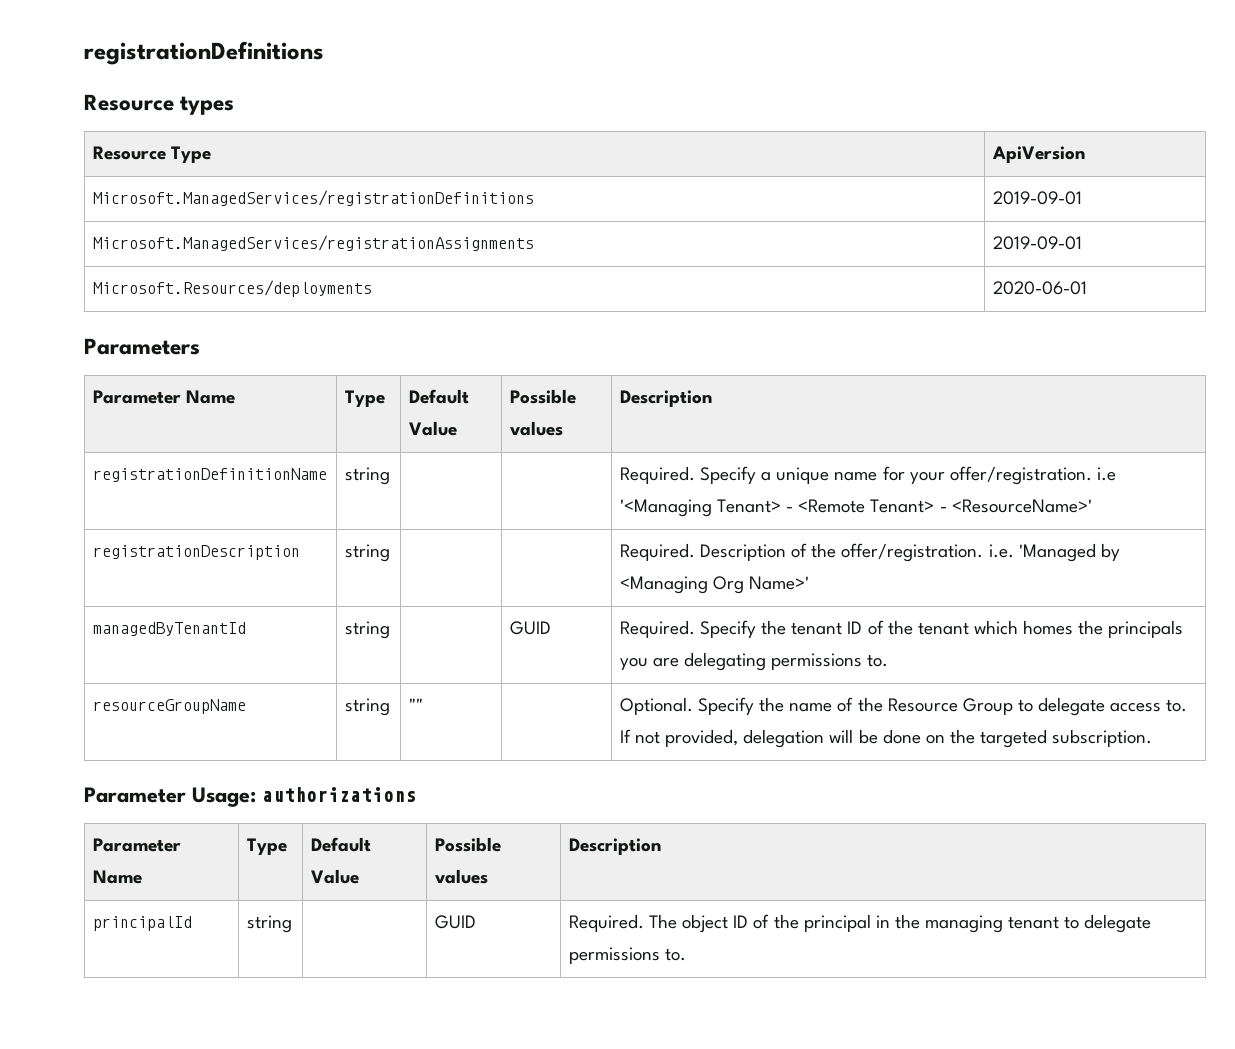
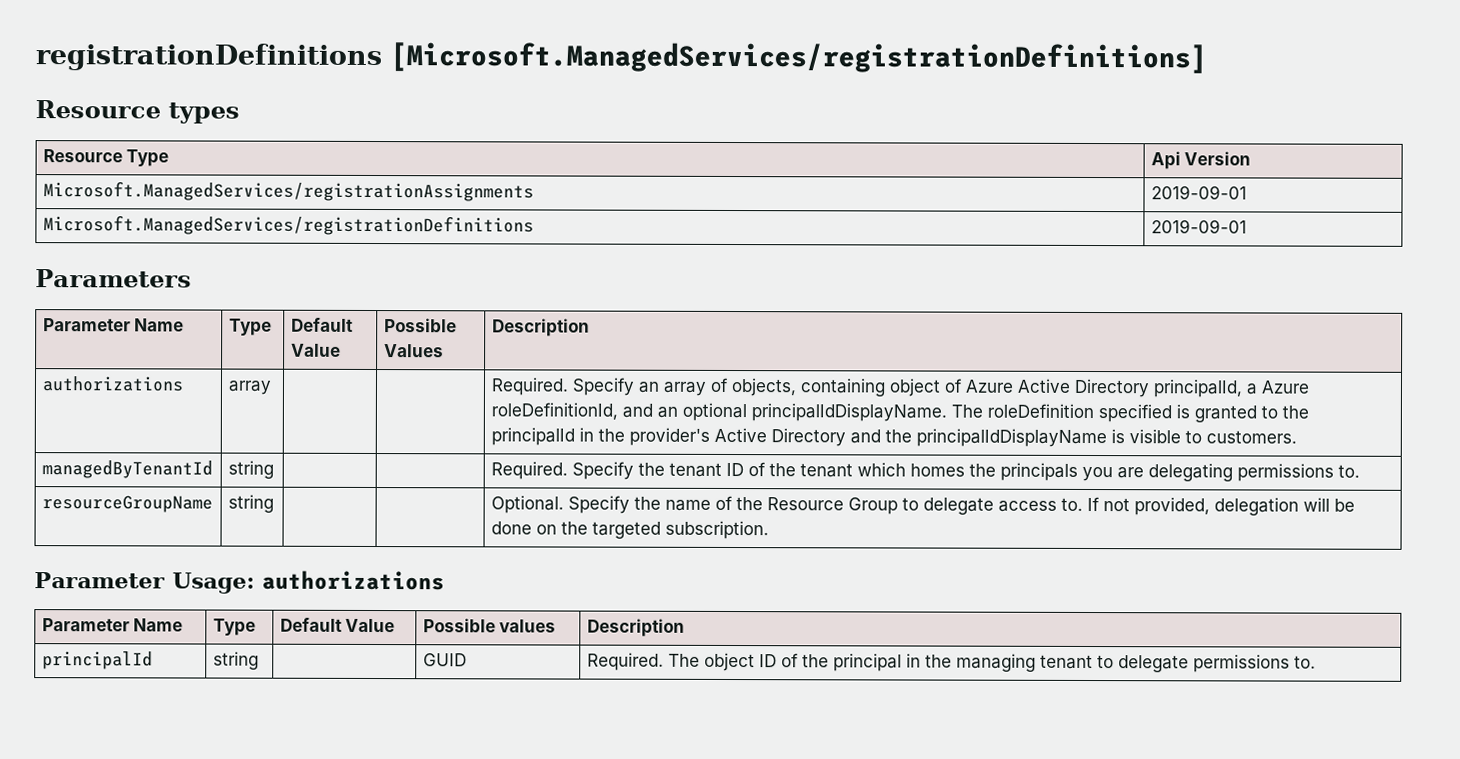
(324, 53) none -> [390,42,1207,74] [Microsoft.ManagedServices/registrationDefinitions]
[991,146,1085,163] [92,190,534,206] [992,191,1082,205] ApiVersion // Microsoft.ManagedServices/registrationDefinitions | 2019-09-01 -> [1150,151,1252,170] Api Version
[92,280,372,297] [992,281,1087,295] Microsoft.Resources/deployments | 2020-06-01 -> [42,215,534,236] [1150,219,1247,234] Microsoft.ManagedServices/registrationDefinitions | 2019-09-01
[509,421,563,436] [619,390,712,407] [92,468,327,482] [344,467,390,485] [619,466,1116,485] [619,499,1092,517] [92,545,300,560] [344,544,390,562] [619,543,1120,562] [619,576,810,594] values | Description // registrationDefinitionName | string | | | Required. Specify a unique name for your offer/registration. i.e '<Managing Tenant> - <Remote Tenant> - <ResourceName>' // registrationDescription | string | | | Required. Description of the offer/registration. i.e. 'Managed by <Managing Org Name>' -> [383,344,444,358] [491,318,590,337] [41,376,184,392] [227,380,271,395] [490,377,1309,398] [490,402,1309,423] [490,427,1297,448] Values | Description // authorizations | array | | | Required. Specify an array of objects, containing object of Azure Active Directory principalId, a Azure roleDefinitionId, and an optional principalIdDisplayName. The roleDefinition specified is granted to the principalId in the provider's Active Directory and the principalIdDisplayName is visible to customers.
[509,621,551,635] GUID -> (274, 469) none
[408,698,423,711] "" -> (274, 503) none

